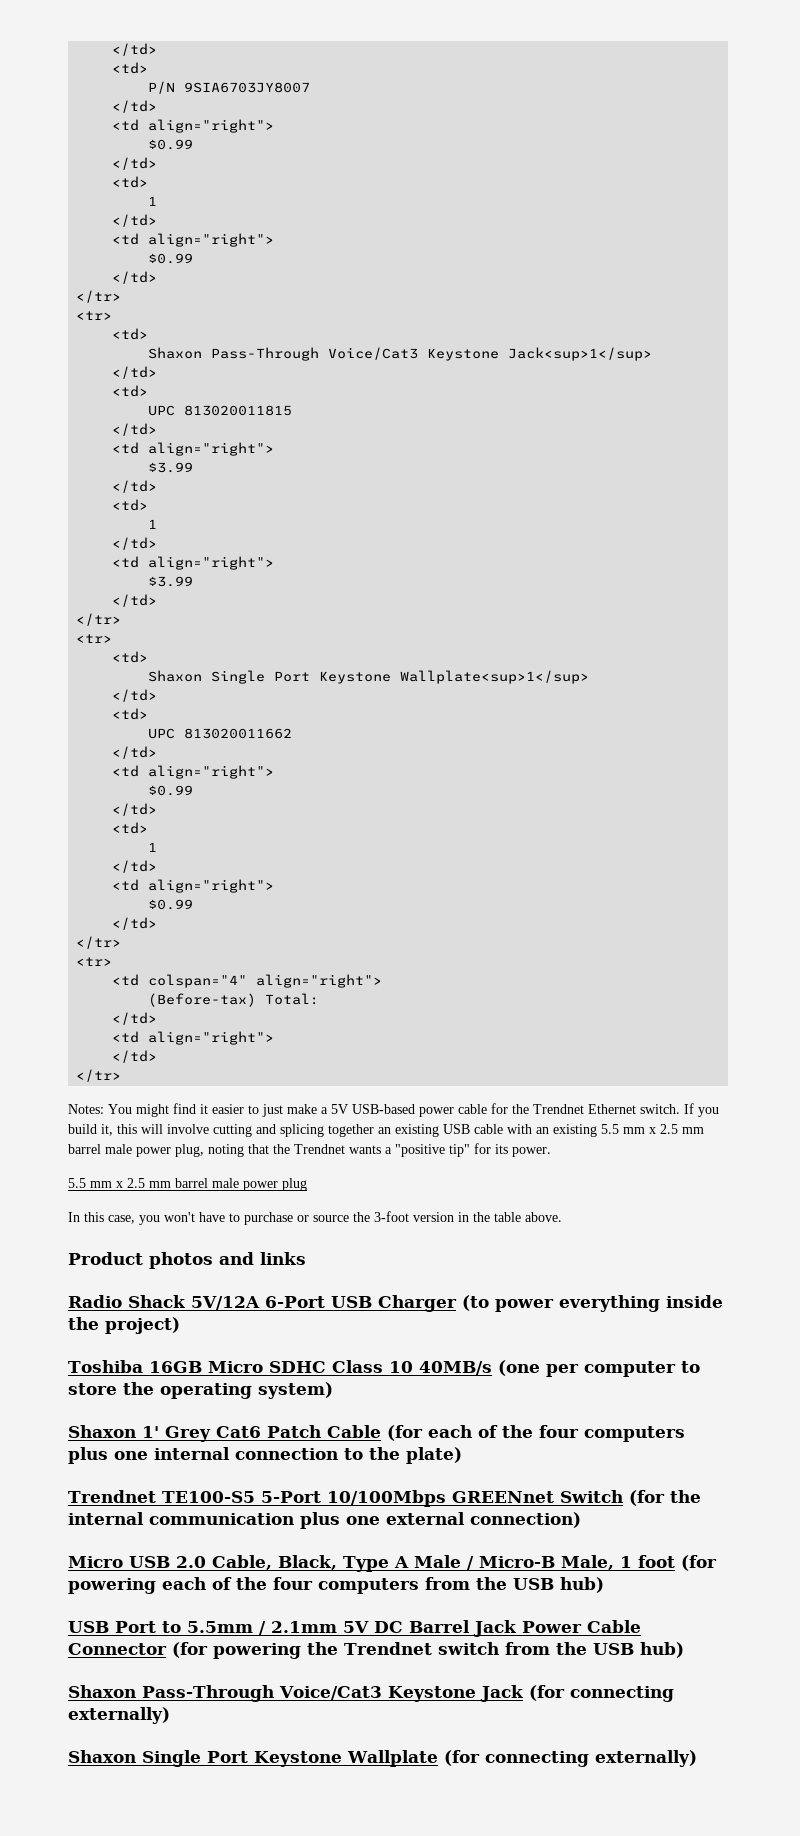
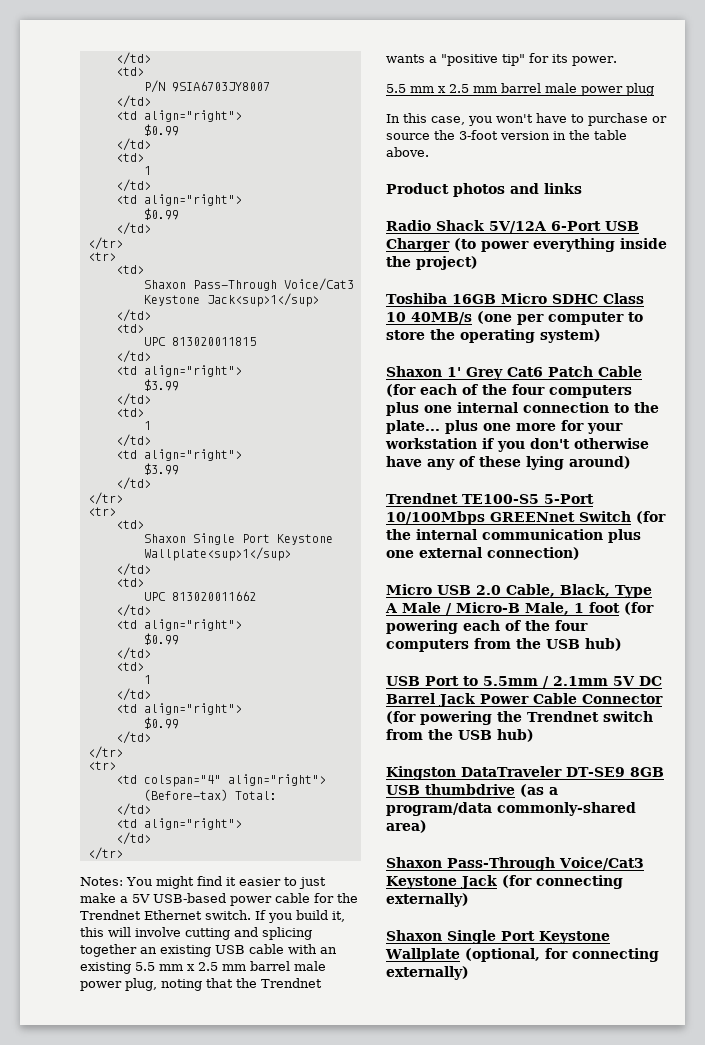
[406,1447,462,1464] plate) -> [386,420,623,434] [385,438,649,452] [386,456,631,470] plate... plus one more for your workstation if you don't otherwise have any of these lying around)
(684, 1650) none -> [386,766,664,780] [386,784,558,797] [386,802,636,816] [386,820,427,833] // Kingston DataTraveler DT-SE9 8GB USB thumbdrive (as a program/data commonly-shared area)
[443,1750,480,1766] (for -> [464,948,568,962] (optional, for

